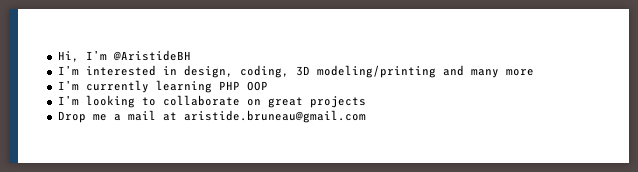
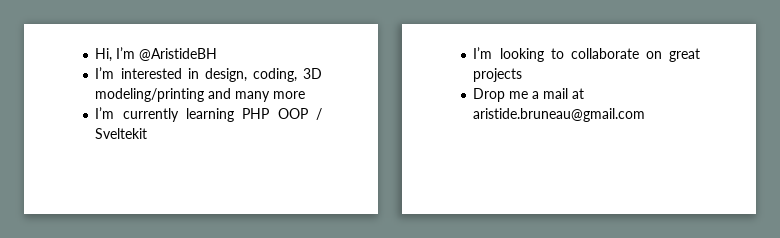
(268, 86) none -> [316,108,322,120] [95,128,148,139] / Sveltekit

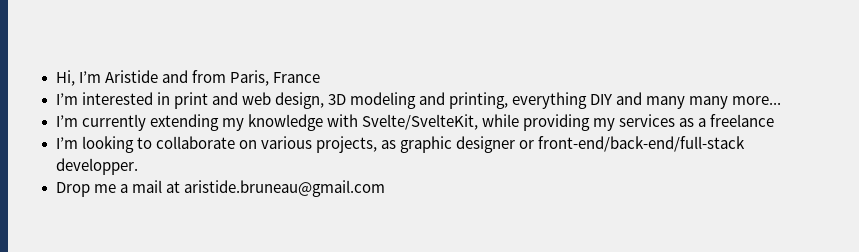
[139,48,218,61] [95,67,322,82] [95,88,306,102] [95,107,322,122] [95,128,148,139] @AristideBH // I’m interested in design, coding, 3D modeling/printing and many more // I’m currently learning PHP OOP / Sveltekit -> [104,70,320,86] [55,92,782,109] [55,114,775,131] Aristide and from Paris, France // I’m interested in print and web design, 3D modeling and printing, everything DIY and many many more... // I’m currently extending my knowledge with Svelte/SvelteKit, while providing my services as a freelance
[669,48,700,62] [473,68,523,82] great projects -> [260,136,746,153] [55,158,138,175] various projects, as graphic designer or front-end/back-end/full-stack developper.

